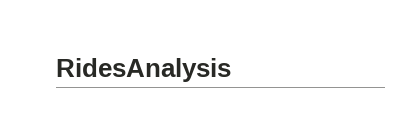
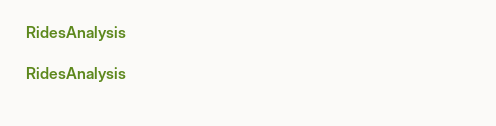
[56,58,231,82] RidesAnalysis -> [26,26,126,41] [26,67,126,82] RidesAnalysis // RidesAnalysis

